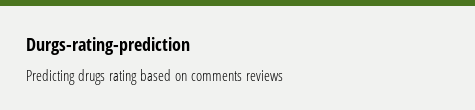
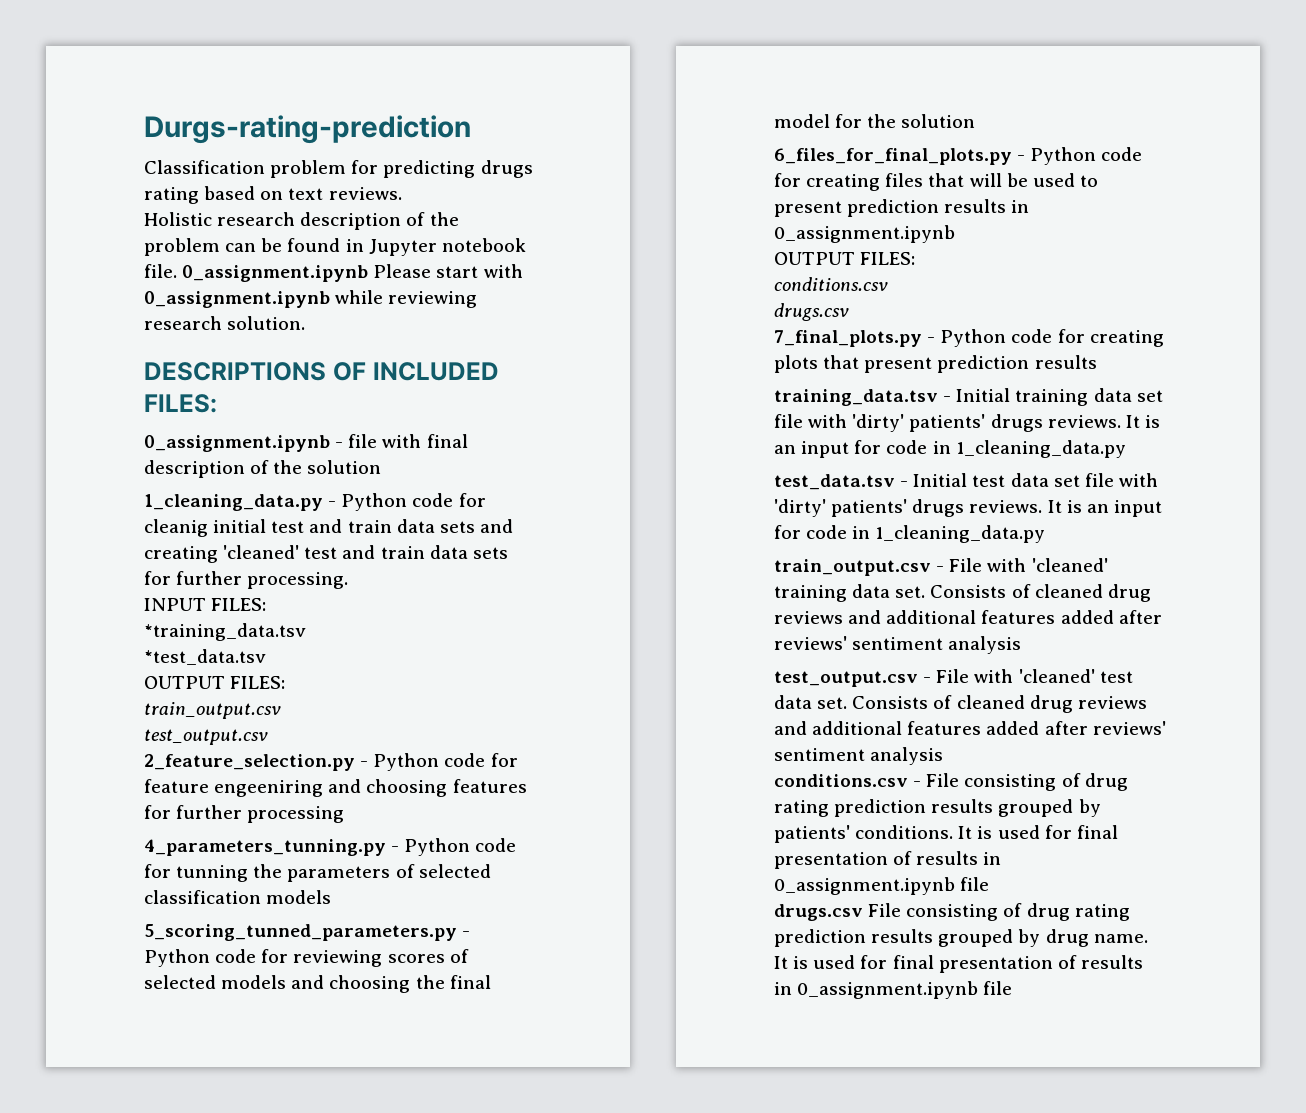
[26,69,284,85] Predicting drugs rating based on comments reviews -> [144,160,533,178] [144,186,402,204] [144,212,459,230] [144,238,526,256] [144,264,523,282] [144,290,478,308] [144,316,306,330] [144,362,499,381] [144,394,217,413] [144,434,468,452] [144,460,382,478] [144,493,486,511] [144,519,513,537] [144,545,508,563] [144,571,349,589] [144,598,267,611] [144,623,306,641] [144,649,266,665] [144,676,286,689] [144,702,281,719] [144,729,268,745] [144,753,518,771] [144,779,527,797] [144,805,345,823] [144,838,517,856] [144,864,491,882] [144,890,332,904] [144,924,471,941] [144,949,469,967] [144,975,491,993] [774,114,976,128] [774,147,1143,165] [774,173,1098,191] [774,199,1030,217] [774,225,955,243] [774,252,916,265] [774,277,888,291] [774,303,849,321] [774,329,1164,347] [774,355,1097,373] [774,388,1163,406] [774,414,1160,432] [774,440,1126,458] [774,473,1158,490] [774,499,1162,517] [774,525,1046,543] [774,558,1108,576] [774,584,1151,602] [774,610,1162,624] [774,636,1022,654] [774,669,1133,687] [774,695,1147,713] [774,721,1166,735] [774,747,944,765] [774,773,1128,791] [774,799,1101,817] [774,825,1118,843] [774,851,1002,869] [774,877,990,895] [774,903,1130,921] [774,929,1148,947] [774,955,1143,973] [774,981,1013,999] Classification problem for predicting drugs rating based on text reviews. // Holistic research description of the problem can be found in Jupyter notebook file. 0_assignment.ipynb Please start with 0_assignment.ipynb while reviewing research solution. // DESCRIPTIONS OF INCLUDED FILES: // 0_assignment.ipynb - file with final description of the solution // 1_cleaning_data.py - Python code for cleanig initial test and train data sets and creating 'cleaned' test and train data sets for further processing. // INPUT FILES: // *training_data.tsv // *test_data.tsv // OUTPUT FILES: // train_output.csv // test_output.csv // 2_feature_selection.py - Python code for feature engeeniring and choosing features for further processing // 4_parameters_tunning.py - Python code for tunning the parameters of selected classification models // 5_scoring_tunned_parameters.py - Python code for reviewing scores of selected models and choosing the final model for the solution // 6_files_for_final_plots.py - Python code for creating files that will be used to present prediction results in 0_assignment.ipynb // OUTPUT FILES: // conditions.csv // drugs.csv // 7_final_plots.py - Python code for creating plots that present prediction results // training_data.tsv - Initial training data set file with 'dirty' patients' drugs reviews. It is an input for code in 1_cleaning_data.py // test_data.tsv - Initial test data set file with 'dirty' patients' drugs reviews. It is an input for code in 1_cleaning_data.py // train_output.csv - File with 'cleaned' training data set. Consists of cleaned drug reviews and additional features added after reviews' sentiment analysis // test_output.csv - File with 'cleaned' test data set. Consists of cleaned drug reviews and additional features added after reviews' sentiment analysis // conditions.csv - File consisting of drug rating prediction results grouped by patients' conditions. It is used for final presentation of results in 0_assignment.ipynb file // drugs.csv File consisting of drug rating prediction results grouped by drug name. It is used for final presentation of results in 0_assignment.ipynb file

